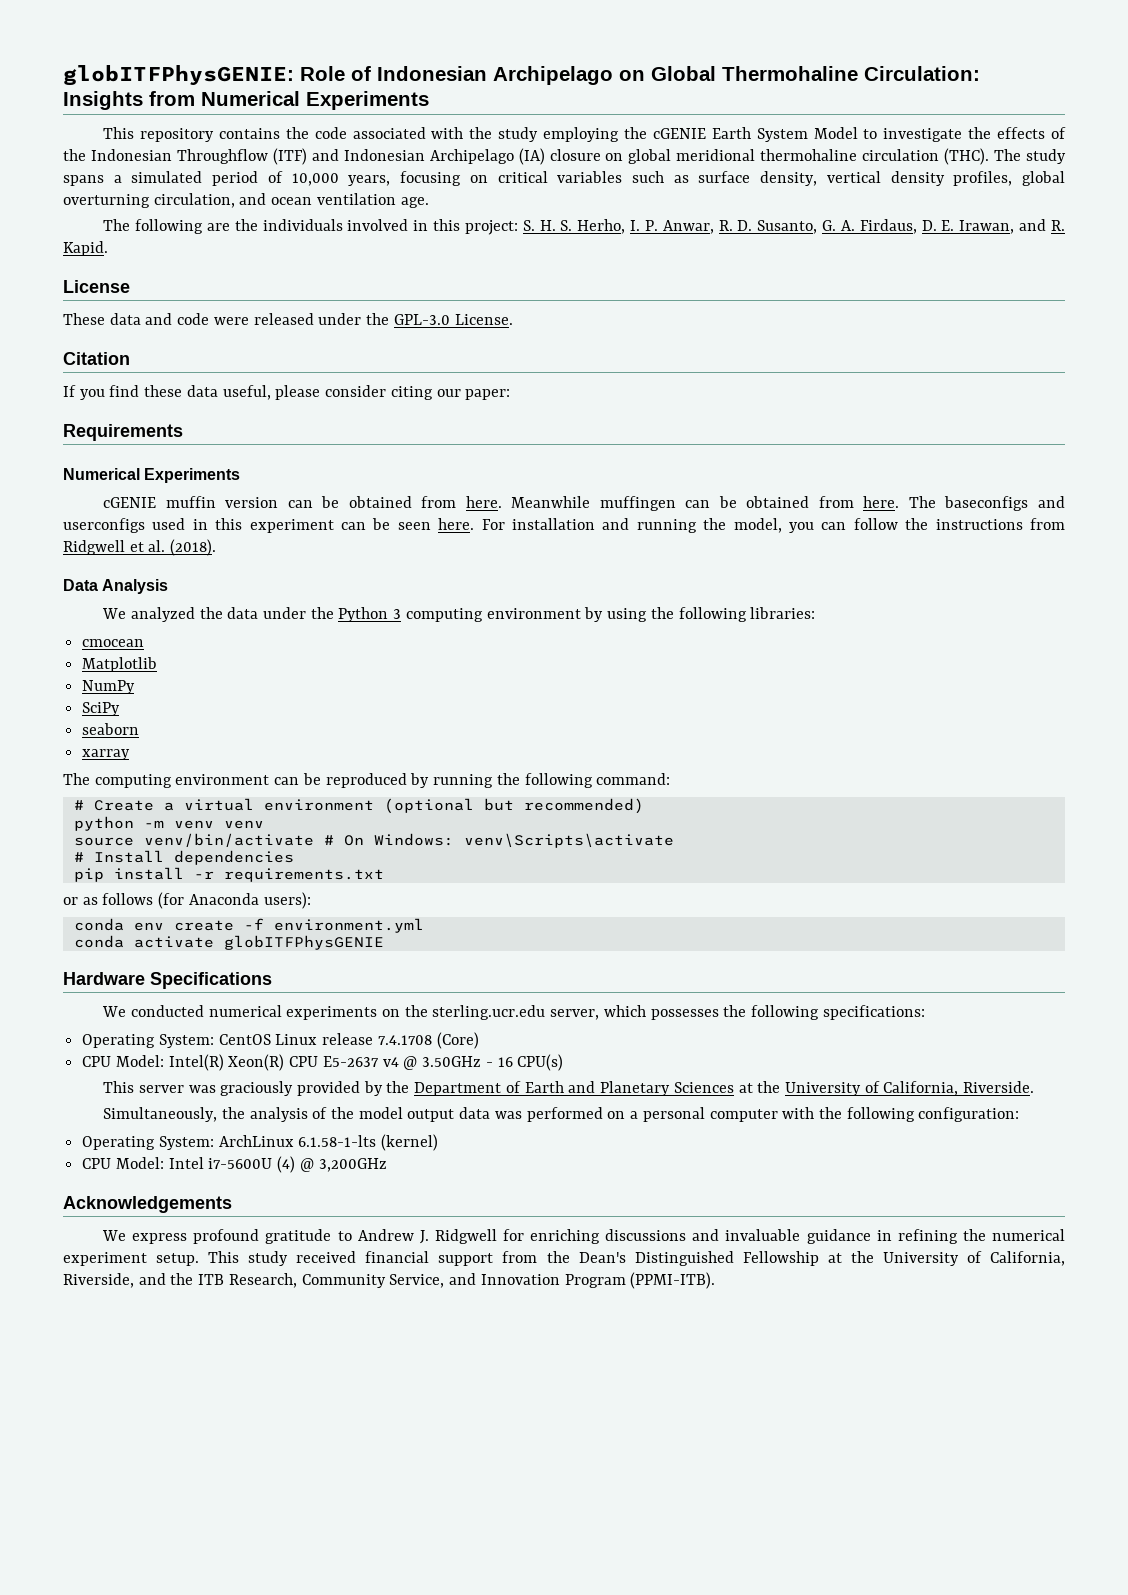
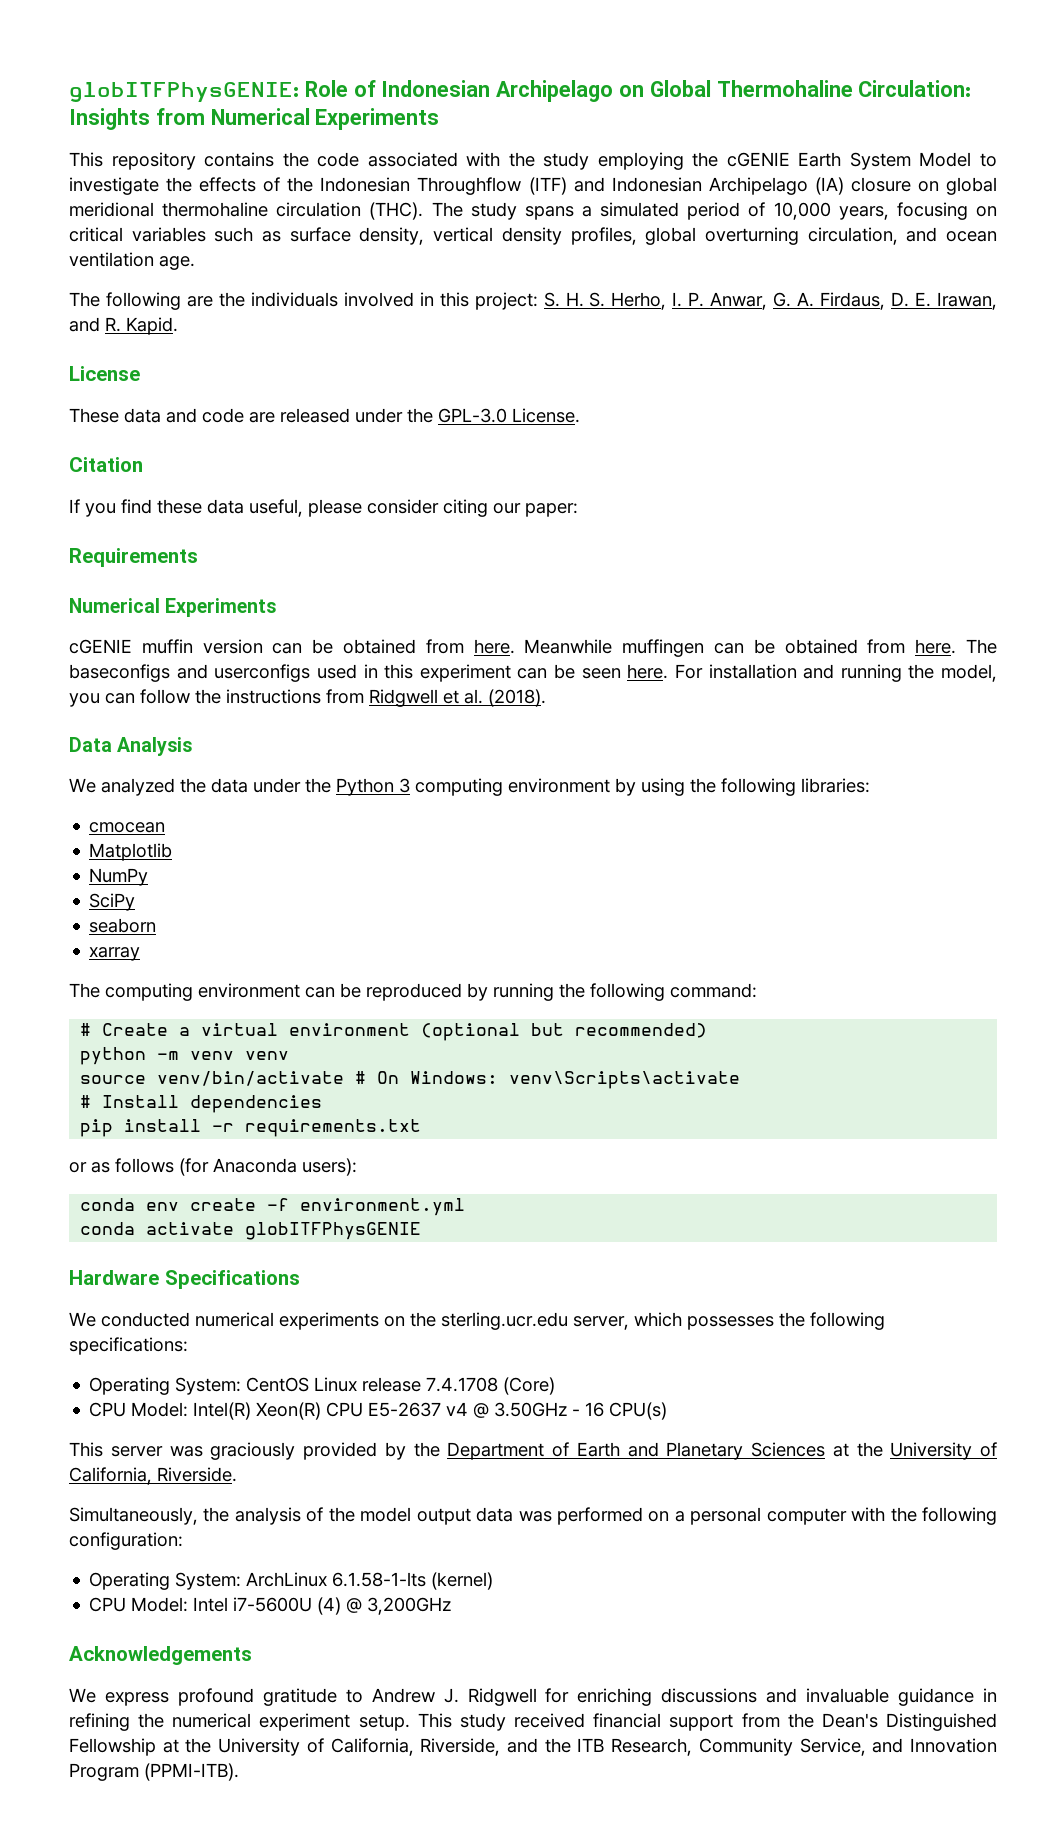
[718,220,818,234] R. D. Susanto, -> (768, 301) none
[213,317,249,325] were -> [249,412,275,423] are

